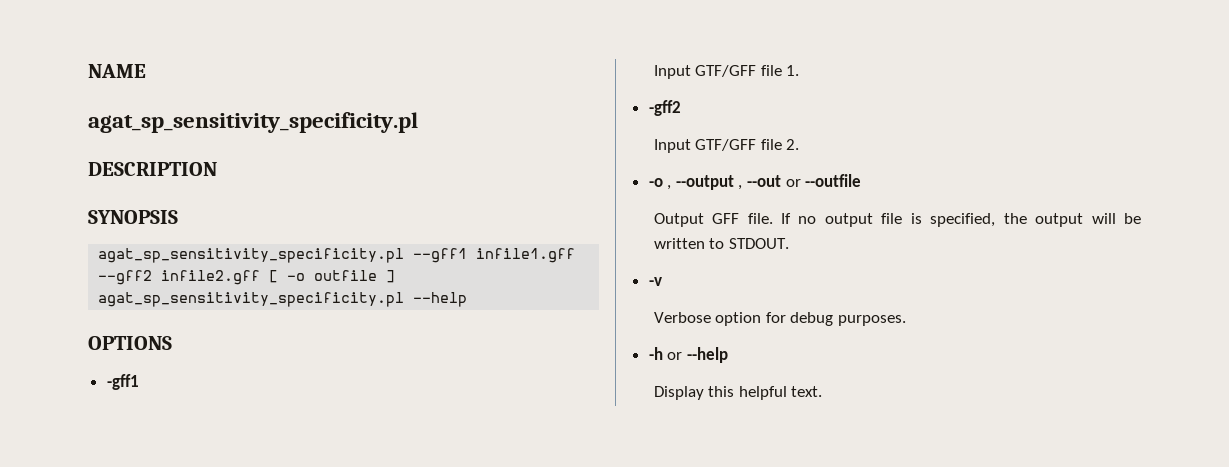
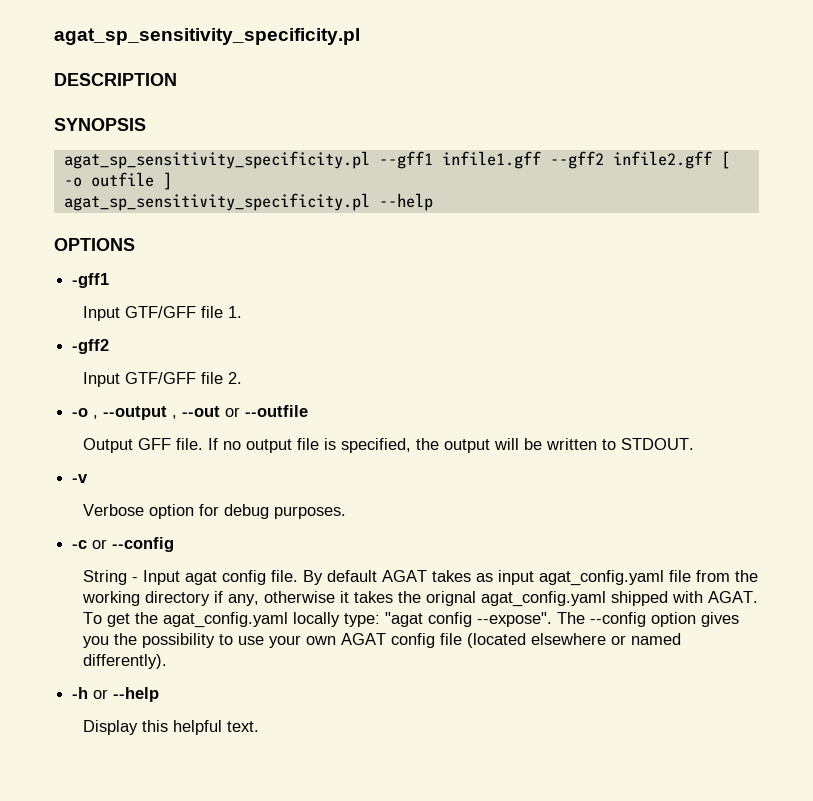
[88,64,146,78] NAME // -> (54, 36) none
(907, 320) none -> [72,537,175,552] [82,570,758,586] [81,591,758,607] [82,612,739,628] [82,633,681,648] [82,654,167,669] // -c or --config // String - Input agat config file. By default AGAT takes as input agat_config.yaml file from the working directory if any, otherwise it takes the orignal agat_config.yaml shipped with AGAT. To get the agat_config.yaml locally type: "agat config --expose". The --config option gives you the possibility to use your own AGAT config file (located elsewhere or named differently).

